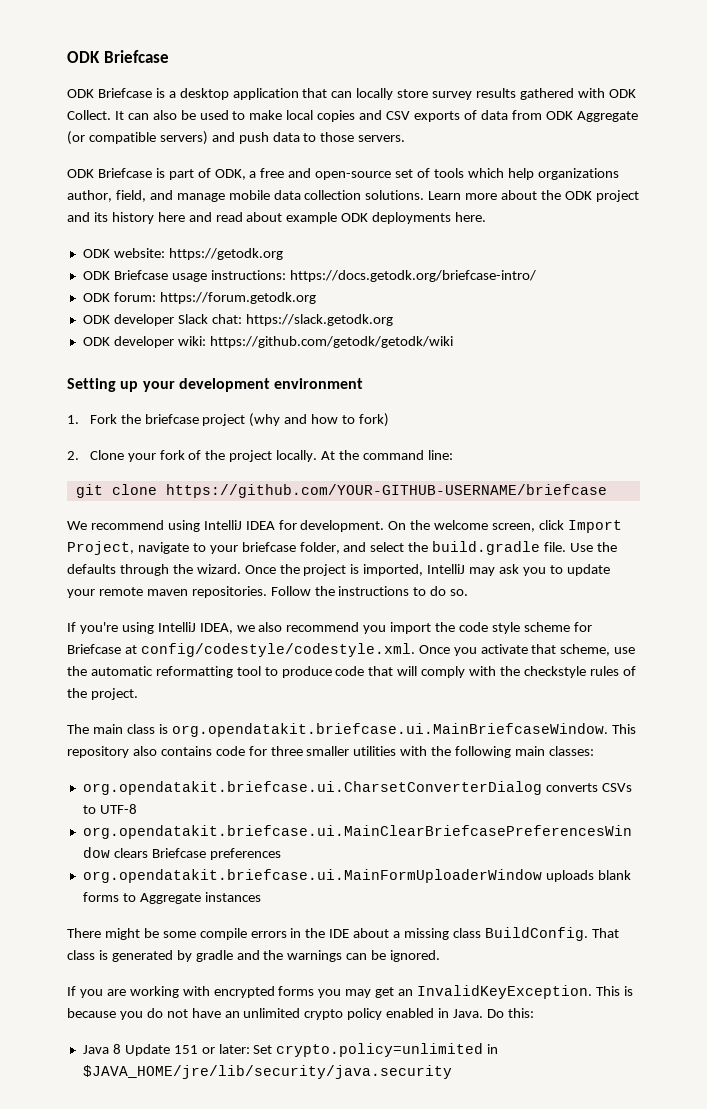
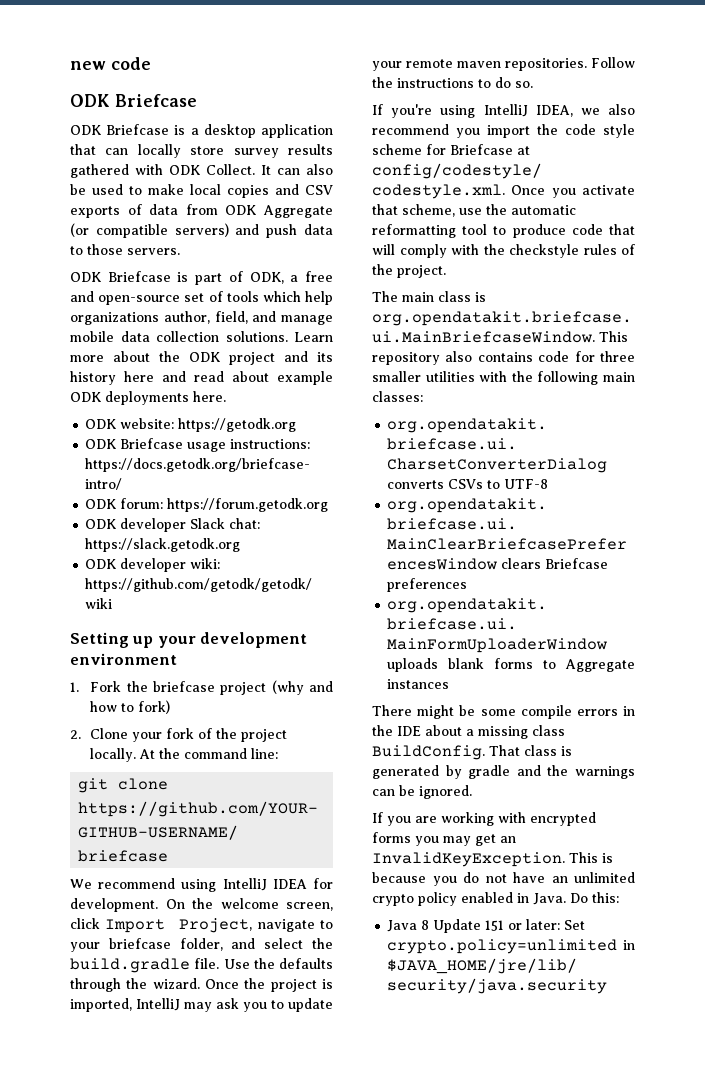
(67, 57) none -> [70,57,151,70] new code //

